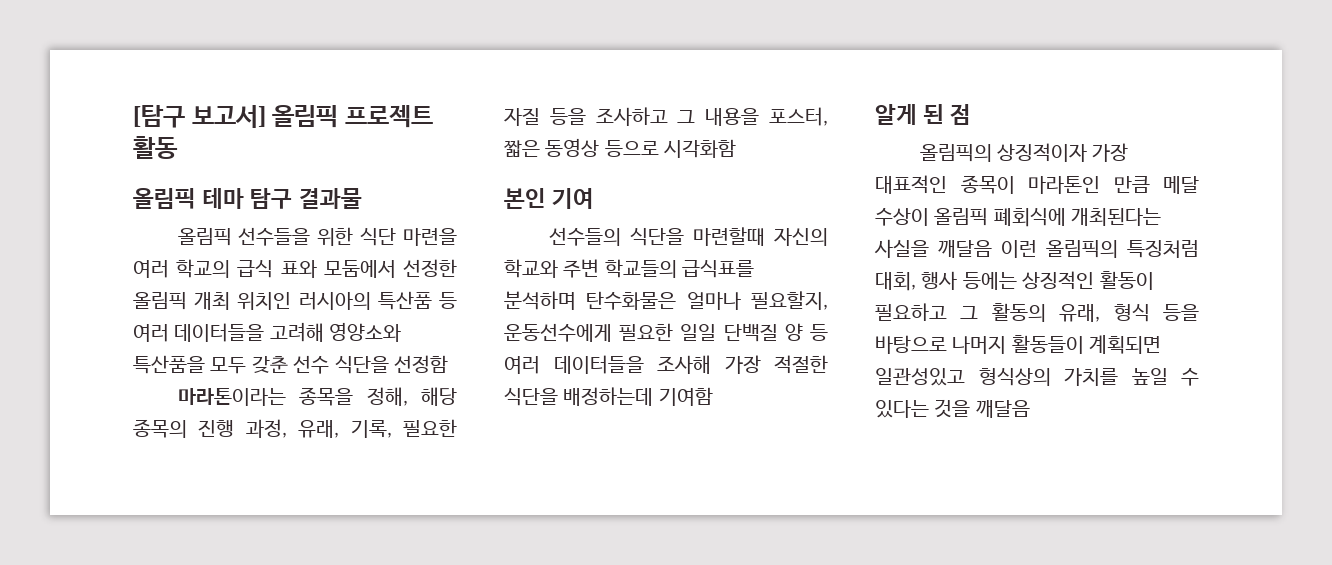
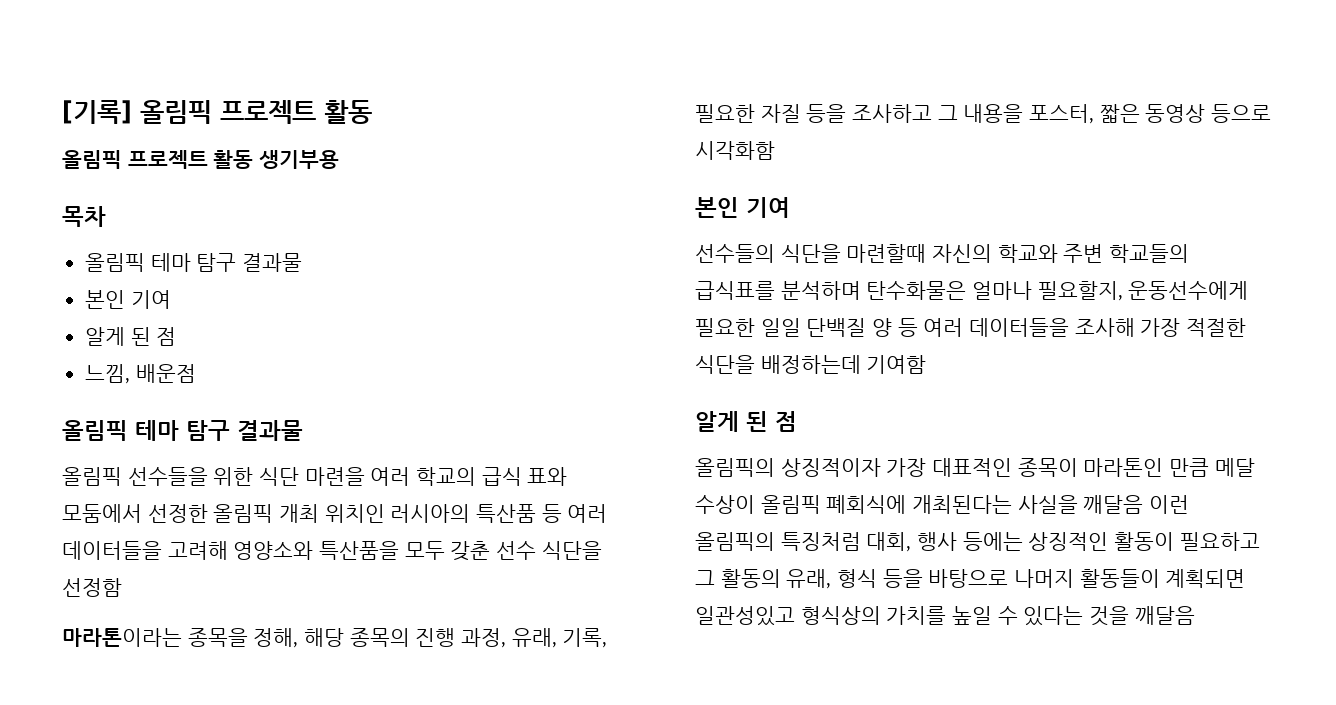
[133,105,433,128] [133,136,178,159] [탐구 보고서] 올림픽 프로젝트 활동 -> [62,100,372,124] [62,150,340,169] [62,206,106,227] [85,253,303,272] [85,290,171,309] [85,327,177,346] [85,364,196,384] [기록] 올림픽 프로젝트 활동 // 올림픽 프로젝트 활동 생기부용 // 목차 // 올림픽 테마 탐구 결과물 // 본인 기여 // 알게 된 점 // 느낌, 배운점

